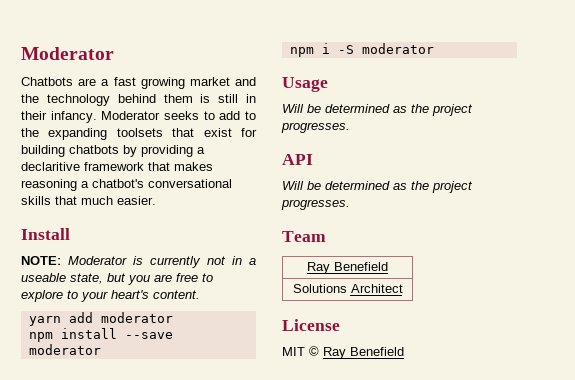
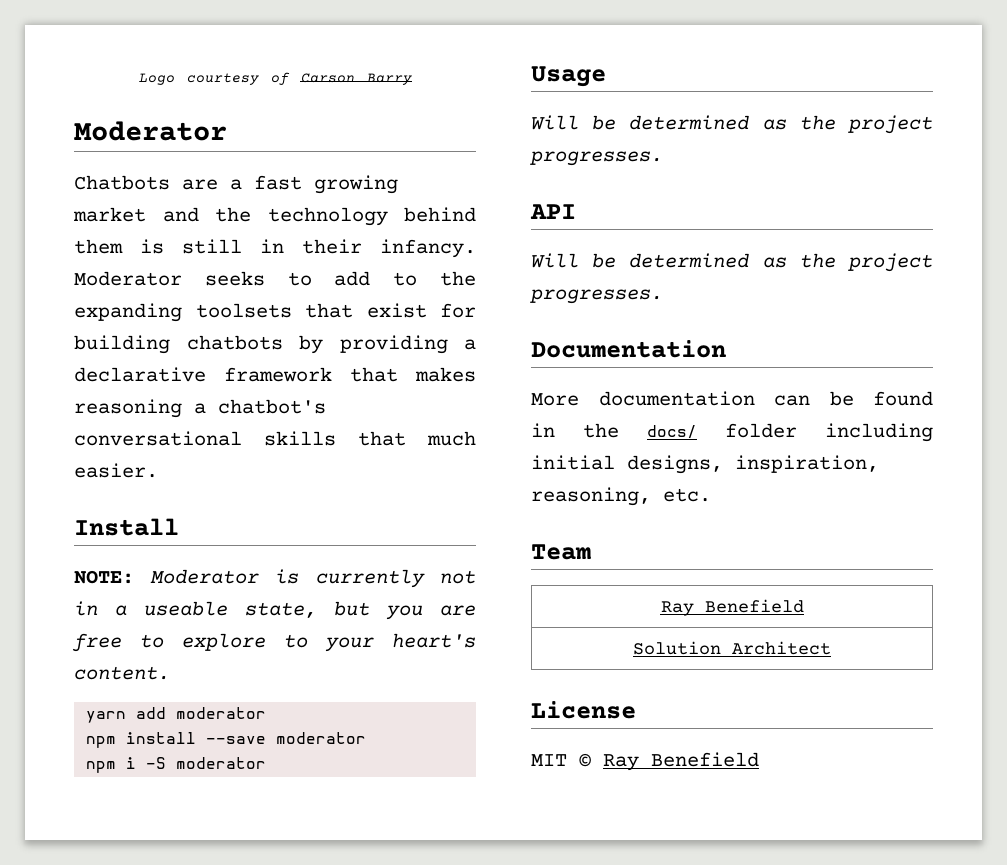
(21, 53) none -> [138,72,412,85] Logo courtesy of Carson Barry //
[21,162,80,171] declaritive -> [74,367,206,382] declarative
(350, 204) none -> [531,340,726,358] [531,391,933,406] [531,423,933,442] [531,455,879,474] [531,487,711,506] // Documentation // More documentation can be found in the docs/ folder including initial designs, inspiration, reasoning, etc.
[292,284,347,293] Solutions -> [633,641,721,655] Solution

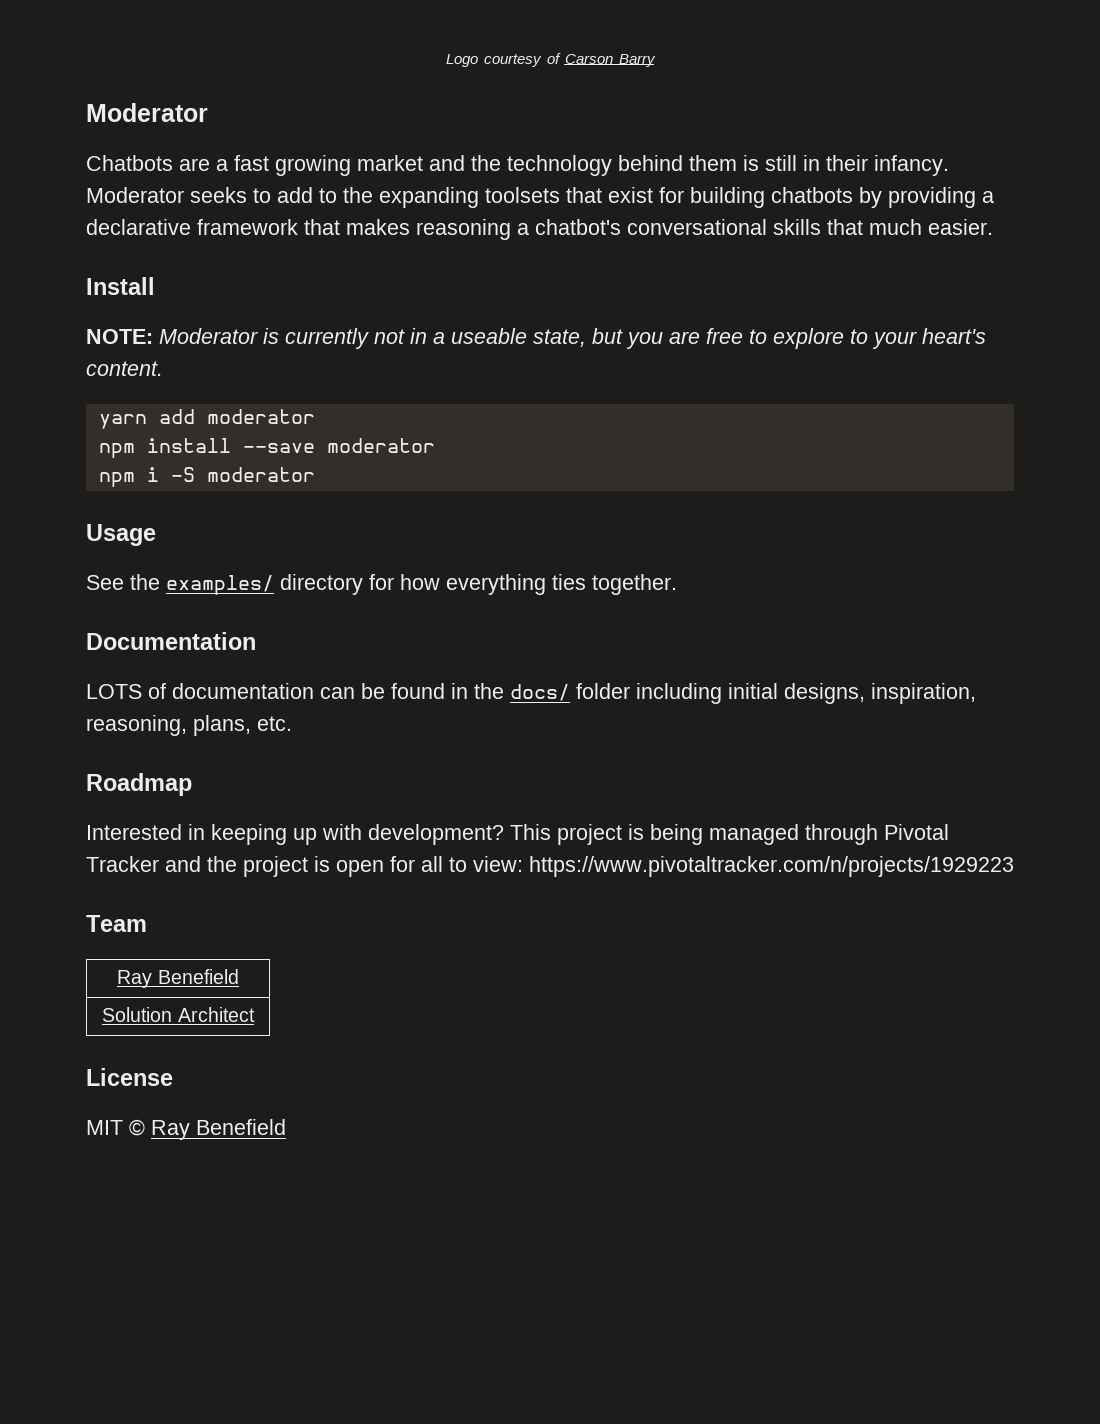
[531,115,933,134] [530,151,663,166] [530,204,576,219] [531,253,933,272] [530,289,663,304] Will be determined as the project progresses. // API // Will be determined as the project progresses. -> [86,574,677,595] See the examples/ directory for how everything ties together.
[531,393,579,406] More -> [86,683,166,699] LOTS of
(651, 496) none -> [193,715,251,736] plans,
(711, 495) none -> [86,773,192,796] [86,824,949,845] [86,856,1014,877] // Roadmap // Interested in keeping up with development? This project is being managed through Pivotal Tracker and the project is open for all to view: https://www.pivotaltracker.com/n/projects/1929223

